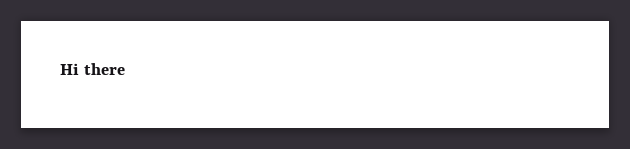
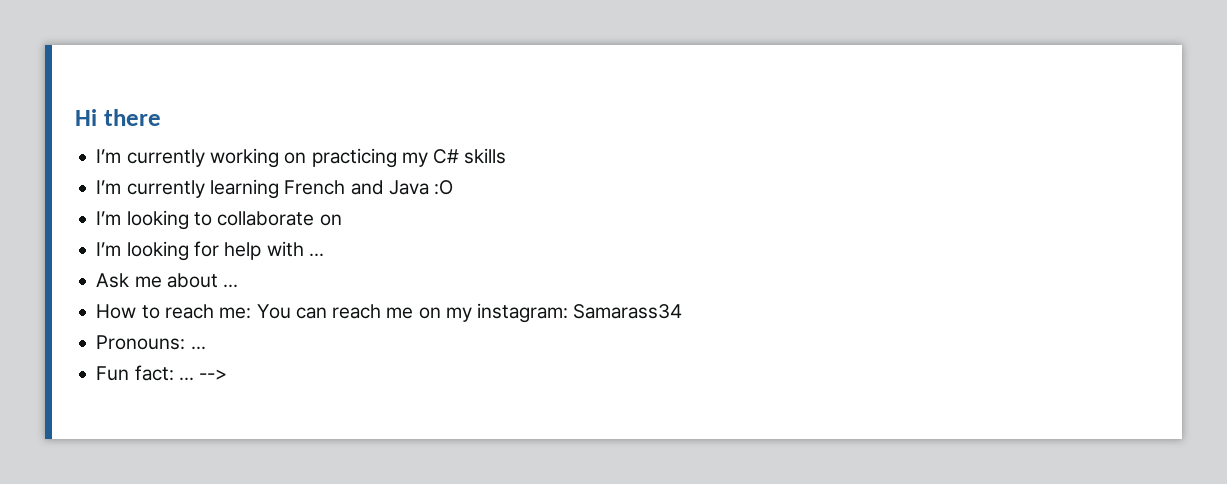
(125, 69) none -> [96,148,507,168] [96,179,454,199] [96,210,342,230] [96,241,324,261] [96,273,239,288] [96,303,683,323] [96,335,206,350] [96,365,228,381] // I’m currently working on practicing my C# skills // I’m currently learning French and Java :O // I’m looking to collaborate on // I’m looking for help with ... // Ask me about ... // How to reach me: You can reach me on my instagram: Samarass34 // Pronouns: ... // Fun fact: ... -->

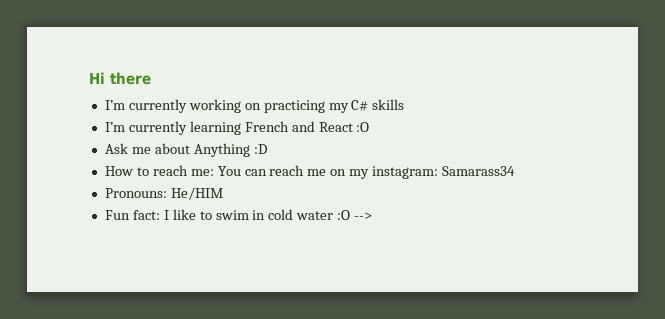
[388,180,454,195] [96,210,342,230] [96,241,324,261] Java :O // I’m looking to collaborate on // I’m looking for help with ... -> [318,122,370,132] React :O
[223,284,239,288] ... -> [193,143,267,157] Anything :D
[190,346,206,350] ... -> [170,187,223,200] He/HIM
[178,377,194,381] ... -> [163,209,351,220] I like to swim in cold water :O

